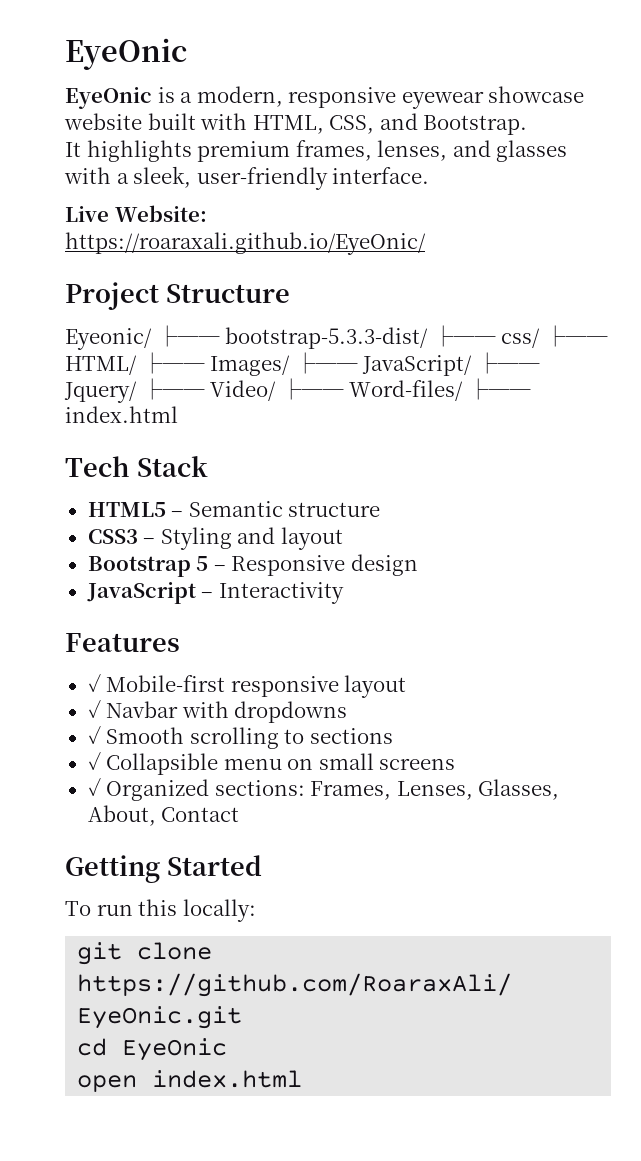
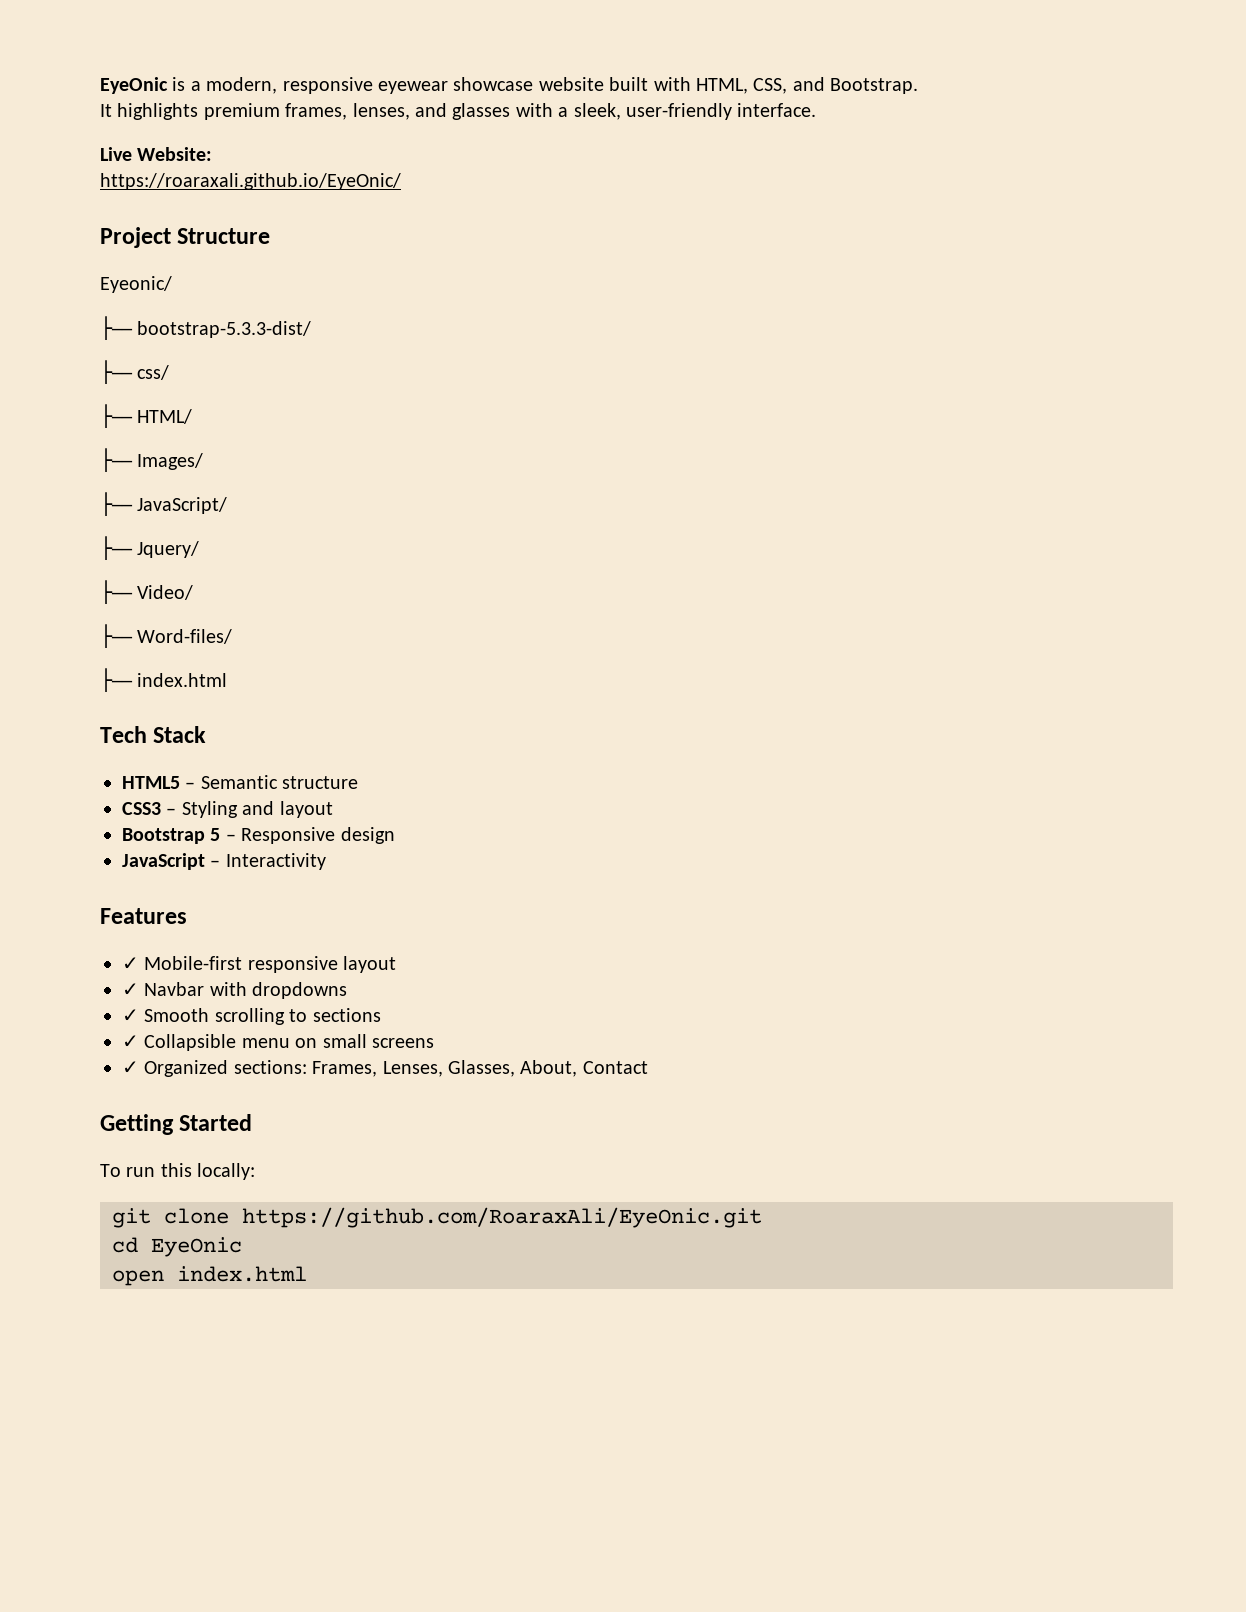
[65,38,187,70] [65,87,152,109] EyeOnic // EyeOnic -> [100,77,168,94] EyeOnic
(152, 339) none -> (172, 284) //
(429, 338) none -> (312, 329) //
(541, 338) none -> (170, 372) //
(137, 365) none -> (193, 416) //
(291, 365) none -> (204, 461) //
(473, 365) none -> (228, 505) //
(137, 392) none -> (200, 549) //
(277, 390) none -> (194, 592) //
(464, 390) none -> (233, 636) //

